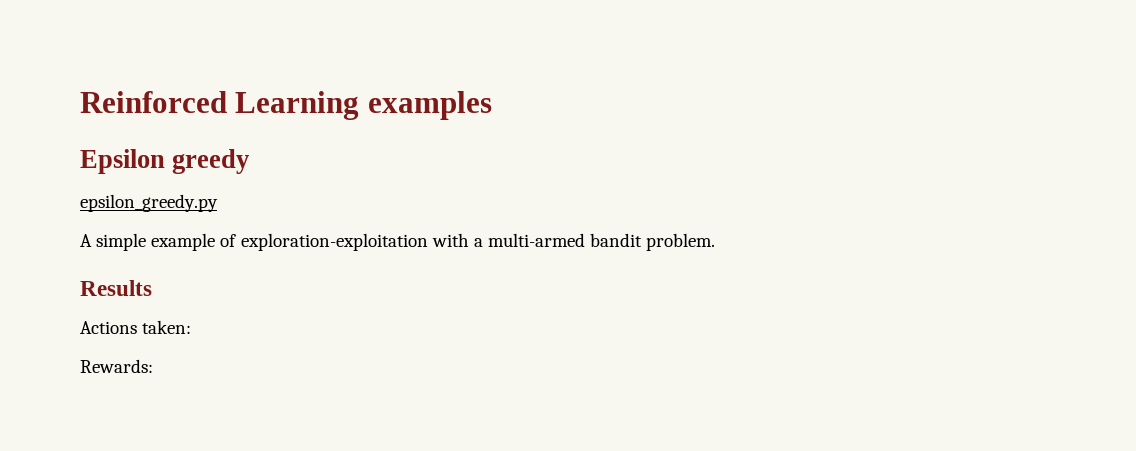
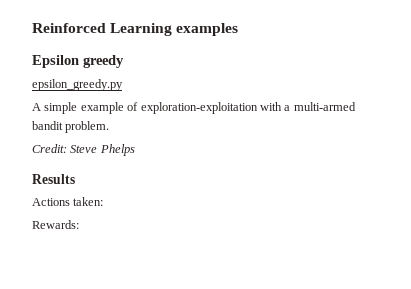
(716, 242) none -> [32,144,135,156] // Credit: Steve Phelps

